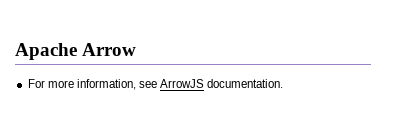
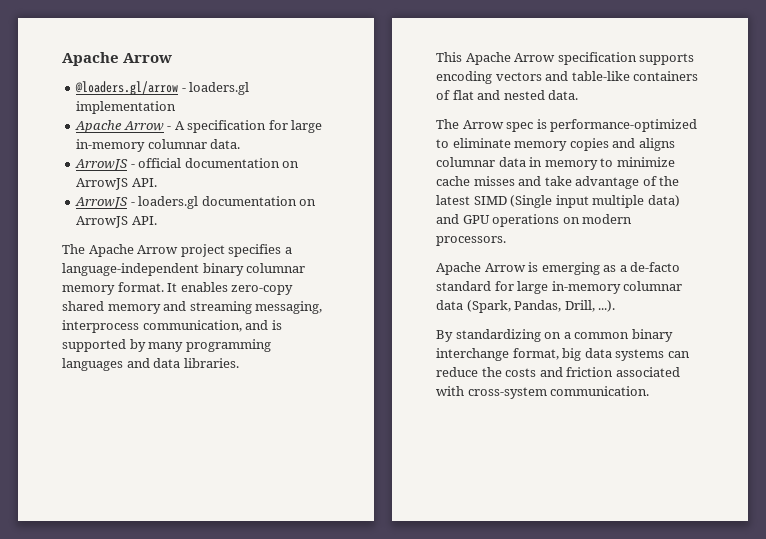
[27,79,284,90] For more information, see ArrowJS documentation. -> [75,81,250,95] [76,101,177,114] [75,120,323,133] [76,139,241,152] [75,158,300,171] [76,178,157,190] [75,196,317,209] [76,216,157,228] [62,244,292,257] [62,263,306,276] [62,282,294,295] [62,301,323,314] [62,320,282,333] [62,339,271,352] [62,358,239,371] [436,52,695,65] [436,71,699,84] [436,90,579,100] [436,119,698,132] [436,138,675,151] [436,157,675,170] [436,176,680,189] [436,195,680,208] [436,214,633,227] [436,236,506,246] [436,262,681,275] [436,281,683,294] [436,300,616,313] [436,329,673,342] [436,348,690,361] [436,367,680,377] [436,386,650,399] @loaders.gl/arrow - loaders.gl implementation // Apache Arrow - A specification for large in-memory columnar data. // ArrowJS - official documentation on ArrowJS API. // ArrowJS - loaders.gl documentation on ArrowJS API. // The Apache Arrow project specifies a language-independent binary columnar memory format. It enables zero-copy shared memory and streaming messaging, interprocess communication, and is supported by many programming languages and data libraries. // This Apache Arrow specification supports encoding vectors and table-like containers of flat and nested data. // The Arrow spec is performance-optimized to eliminate memory copies and aligns columnar data in memory to minimize cache misses and take advantage of the latest SIMD (Single input multiple data) and GPU operations on modern processors. // Apache Arrow is emerging as a de-facto standard for large in-memory columnar data (Spark, Pandas, Drill, ...). // By standardizing on a common binary interchange format, big data systems can reduce the costs and friction associated with cross-system communication.

